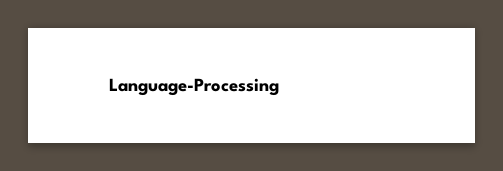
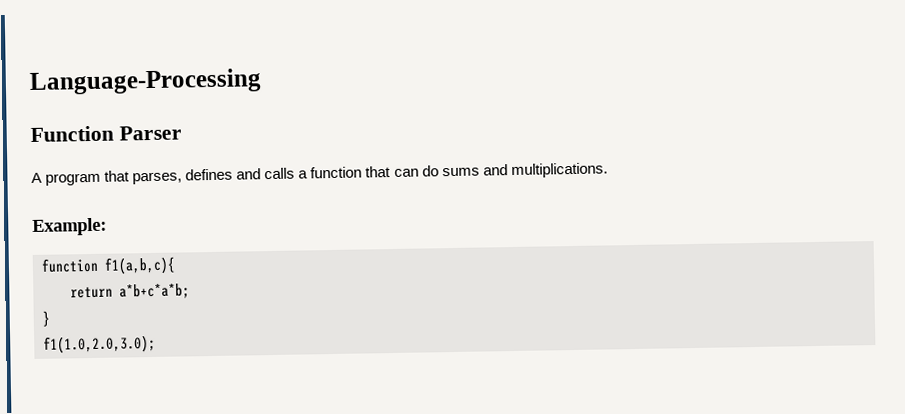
(279, 87) none -> [30,125,182,142] [31,162,608,186] [32,217,107,236] [41,256,176,275] [70,283,190,300] [42,310,50,327] [43,334,156,354] // Function Parser // A program that parses, defines and calls a function that can do sums and multiplications. // Example: // function f1(a,b,c){ // return a*b+c*a*b; // } // f1(1.0,2.0,3.0);

